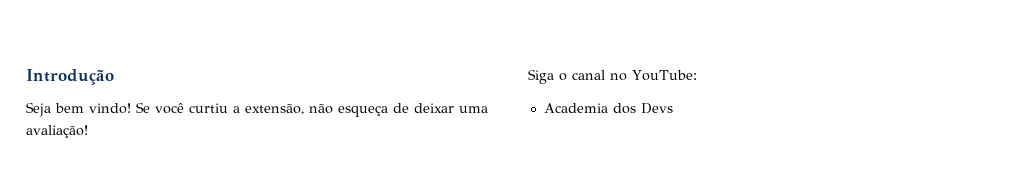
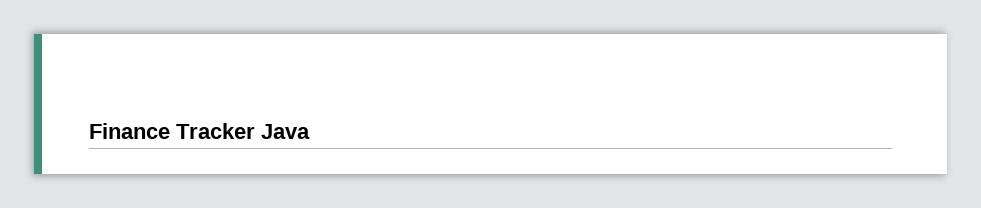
[26,69,114,85] [26,102,488,117] [26,125,88,138] [528,69,697,84] [543,103,673,114] Introdução // Seja bem vindo! Se você curtiu a extensão, não esqueça de deixar uma avaliação! // Siga o canal no YouTube: // Academia dos Devs -> [89,123,310,139] Finance Tracker Java

